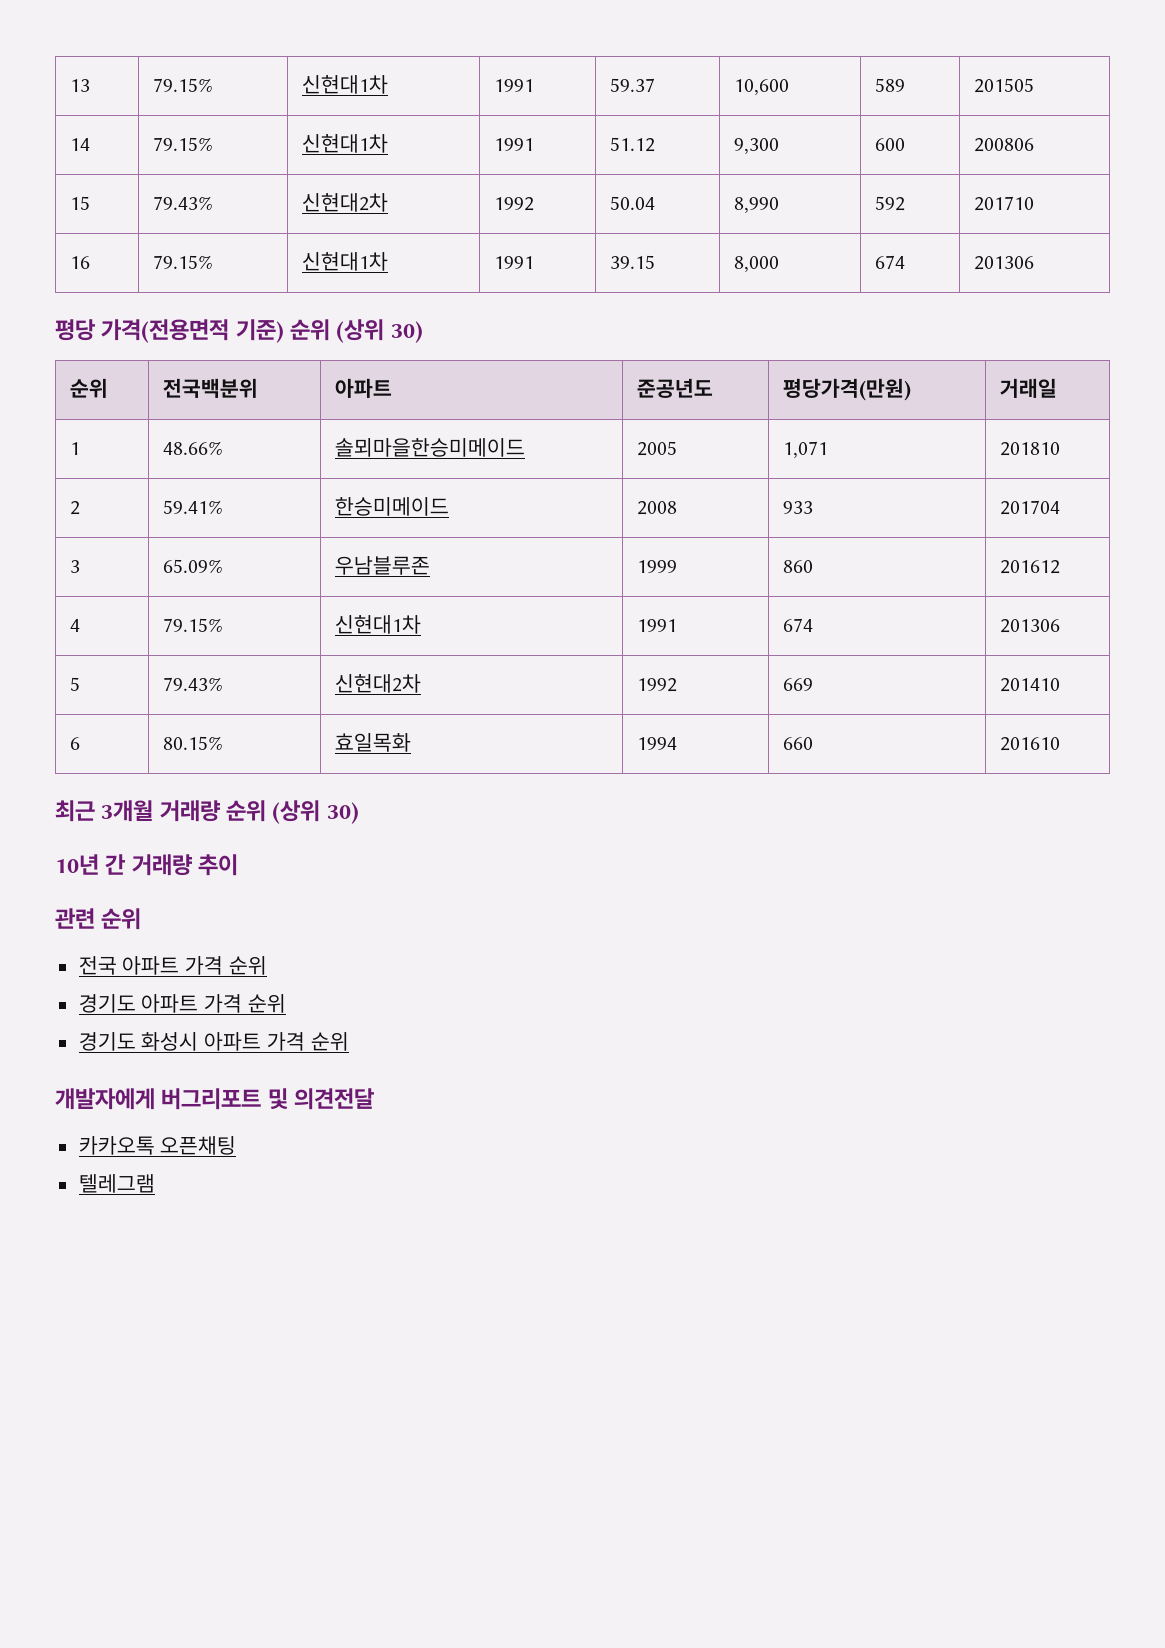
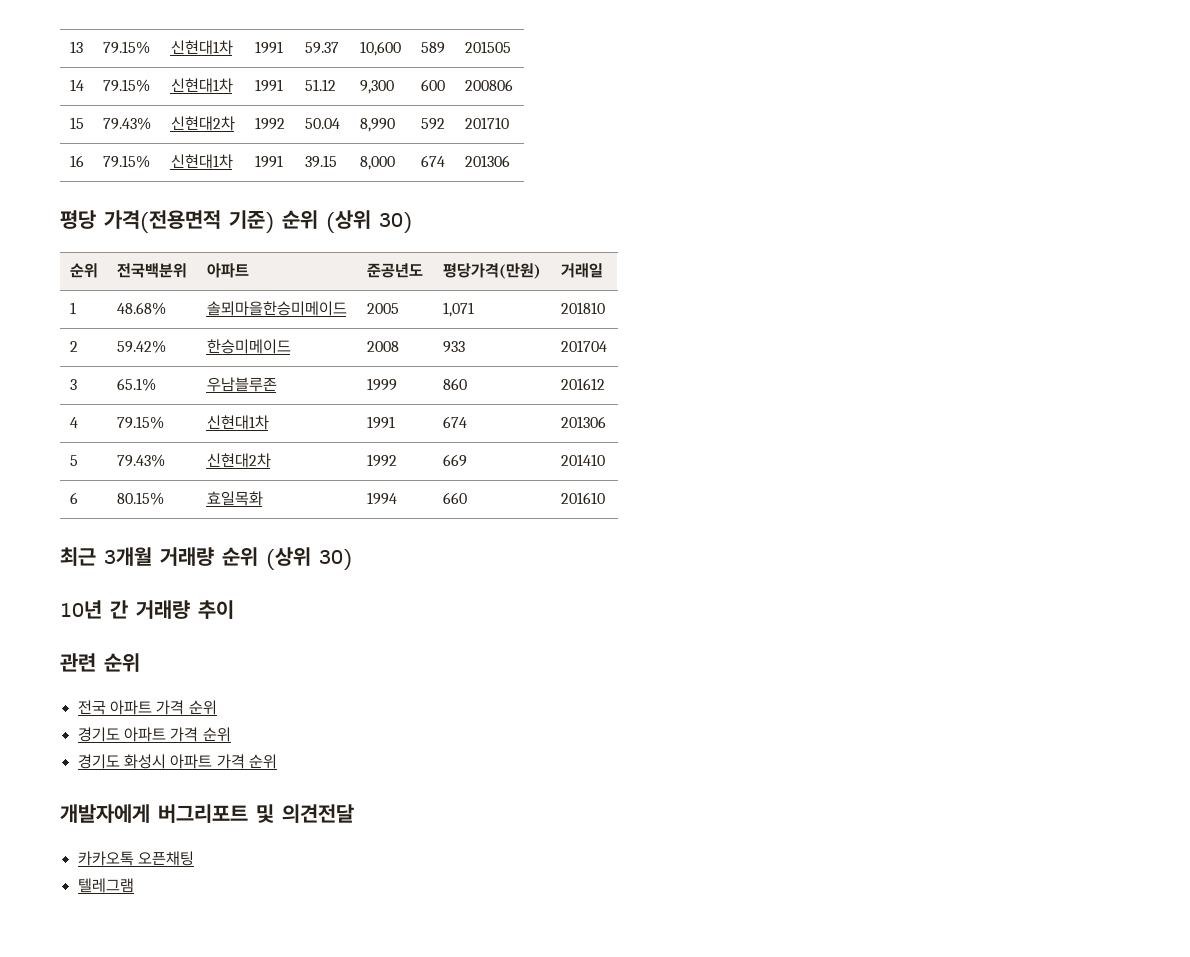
[162,441,223,455] 48.66% -> [116,302,166,315] 48.68%
[162,500,223,514] 59.41% -> [116,340,166,353] 59.42%
[162,559,223,573] 65.09% -> [116,378,156,391] 65.1%

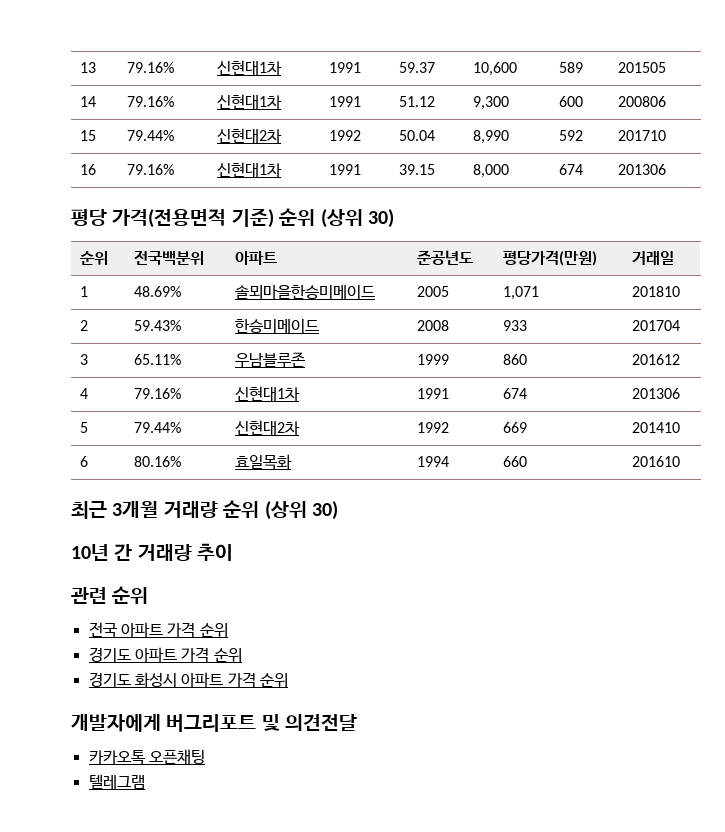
[102,41,150,54] 79.15% -> [127,62,175,73] 79.16%
[102,79,150,92] 79.15% -> [127,96,175,107] 79.16%
[102,117,151,130] 79.43% -> [127,130,175,141] 79.44%
[102,155,150,168] 79.15% -> [127,164,175,175] 79.16%
[116,302,166,315] 48.68% -> [134,286,182,297] 48.69%
[116,340,166,353] 59.42% -> [134,320,182,331] 59.43%
[116,378,156,391] 65.1% -> [134,354,182,365] 65.11%
[116,416,164,429] 79.15% -> [134,388,182,399] 79.16%
[116,454,165,467] 79.43% -> [134,422,182,433] 79.44%
[116,492,164,505] 80.15% -> [134,456,182,467] 80.16%

